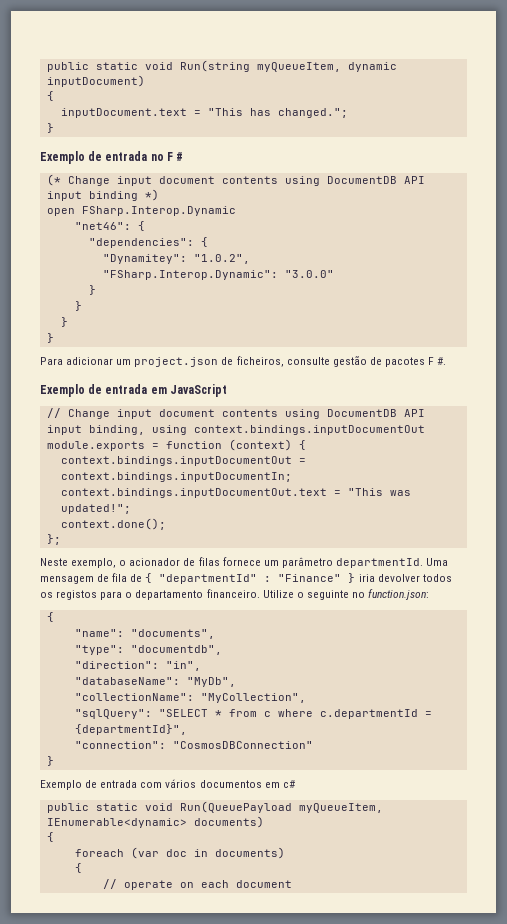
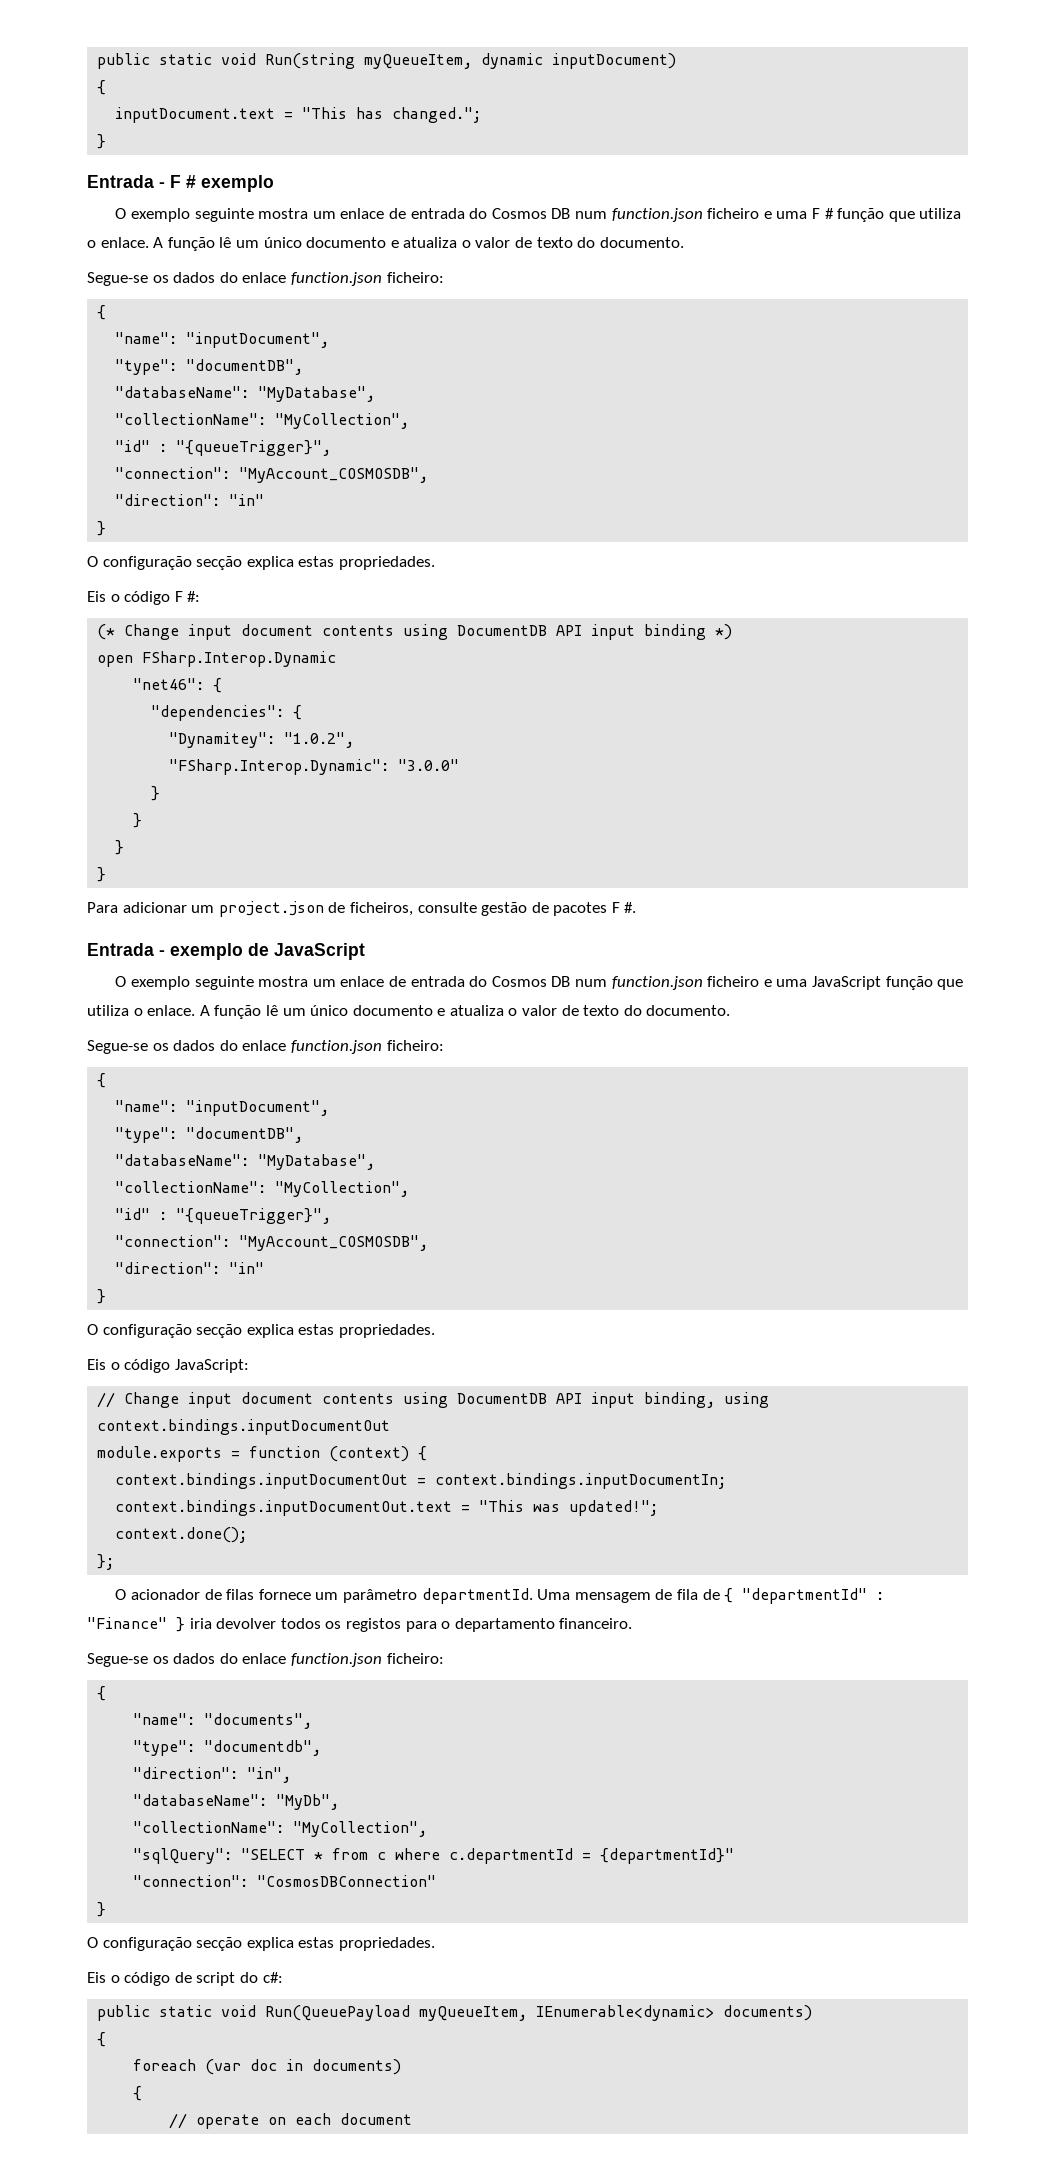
[40,151,184,164] Exemplo de entrada no F # -> [87,175,274,192] [115,208,962,222] [87,237,684,251] [87,272,444,286] [97,305,107,320] [115,332,330,348] [115,359,304,375] [115,386,376,402] [115,413,410,429] [115,440,332,456] [115,467,429,483] [115,494,265,506] [97,521,107,536] [87,556,435,570] [87,591,201,605] Entrada - F # exemplo // O exemplo seguinte mostra um enlace de entrada do Cosmos DB num function.json ficheiro e uma F # função que utiliza o enlace. A função lê um único documento e atualiza o valor de texto do documento. // Segue-se os dados do enlace function.json ficheiro: // { // "name": "inputDocument", // "type": "documentDB", // "databaseName": "MyDatabase", // "collectionName": "MyCollection", // "id" : "{queueTrigger}", // "connection": "MyAccount_COSMOSDB", // "direction": "in" // } // O configuração secção explica estas propriedades. // Eis o código F #:
[40,384,227,397] Exemplo de entrada em JavaScript -> [87,943,365,960] [115,976,964,990] [87,1005,731,1019] [87,1040,444,1054] [97,1073,107,1088] [115,1100,330,1116] [115,1127,304,1143] [115,1154,376,1170] [115,1181,410,1197] [115,1208,332,1224] [115,1235,429,1251] [115,1262,265,1274] [97,1289,107,1304] [87,1324,435,1338] [87,1359,249,1373] Entrada - exemplo de JavaScript // O exemplo seguinte mostra um enlace de entrada do Cosmos DB num function.json ficheiro e uma JavaScript função que utiliza o enlace. A função lê um único documento e atualiza o valor de texto do documento. // Segue-se os dados do enlace function.json ficheiro: // { // "name": "inputDocument", // "type": "documentDB", // "databaseName": "MyDatabase", // "collectionName": "MyCollection", // "id" : "{queueTrigger}", // "connection": "MyAccount_COSMOSDB", // "direction": "in" // } // O configuração secção explica estas propriedades. // Eis o código JavaScript:
[40,558,127,568] Neste exemplo, o -> [115,1589,127,1600] O
[262,589,430,600] Utilize o seguinte no function.json: -> [87,1653,444,1667] // Segue-se os dados do enlace function.json ficheiro:
[74,724,187,735] {departmentId}", -> [600,1848,735,1864] {departmentId}"
[40,779,295,790] Exemplo de entrada com vários documentos em c# -> [87,1937,435,1951] [87,1972,283,1986] O configuração secção explica estas propriedades. // Eis o código de script do c#:

